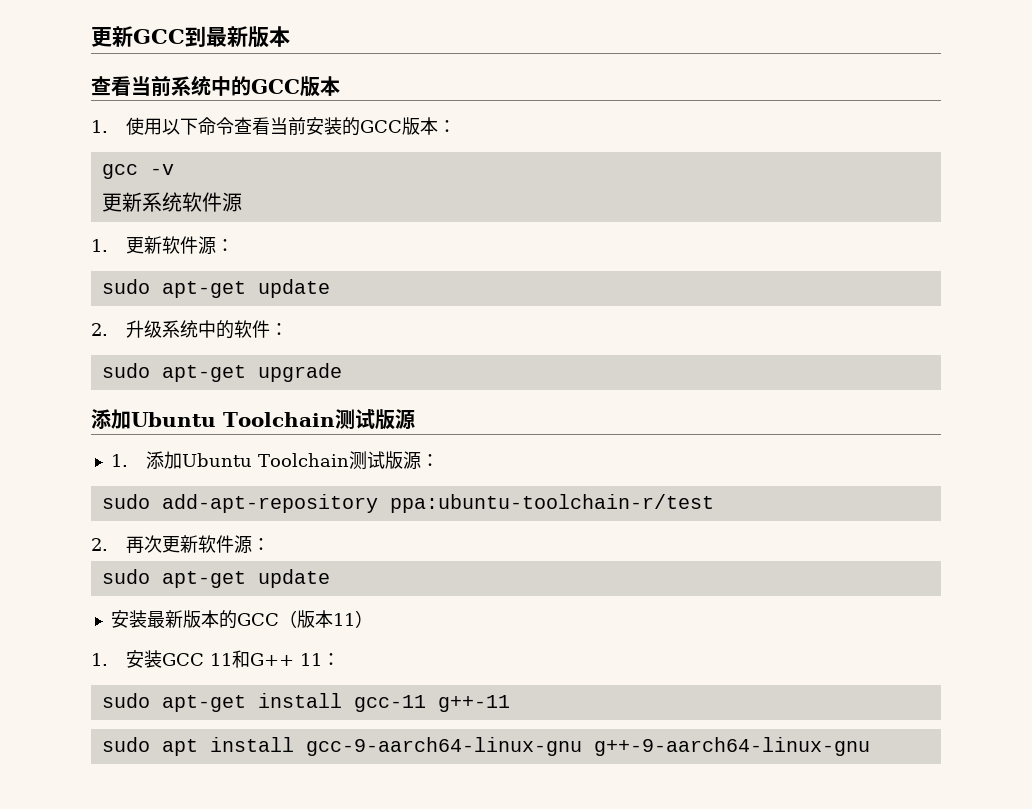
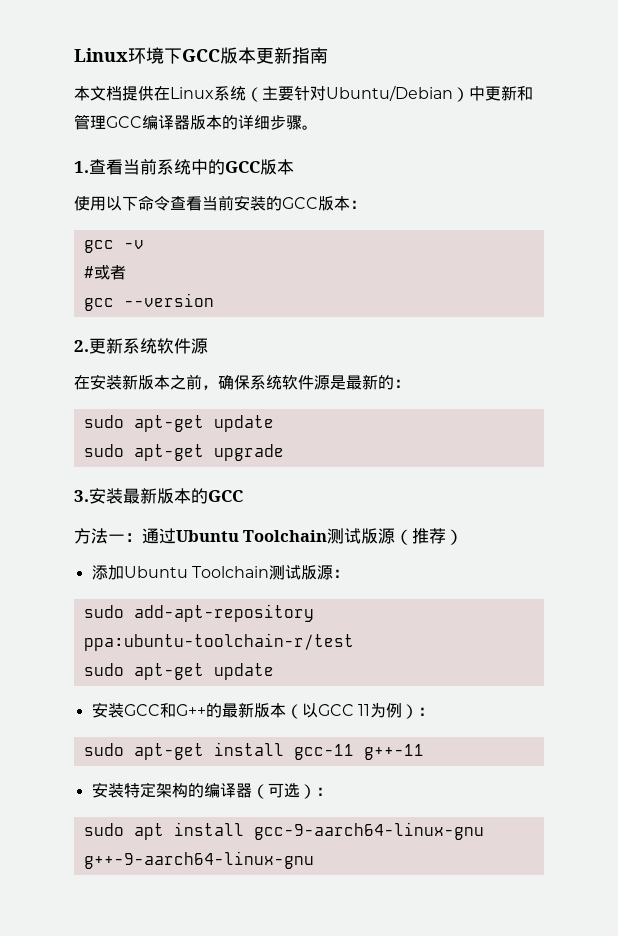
[91,26,290,48] 更新GCC到最新版本 // -> [74,47,328,64] [74,85,533,102] [74,114,318,130] [74,161,89,173] Linux环境下GCC版本更新指南 // 本文档提供在Linux系统（主要针对Ubuntu/Debian）中更新和管理GCC编译器版本的详细步骤。 // 1.
[91,120,108,133] 1. -> (294, 167) none
(174, 169) none -> [83,265,126,280] [83,293,214,311] [74,340,89,352] #或者 // gcc --version // 2.
[91,236,234,255] [101,279,330,298] [91,320,288,339] [101,363,342,382] [91,409,415,430] [110,454,128,467] 1.更新软件源： // sudo apt-get update // 2.升级系统中的软件： // sudo apt-get upgrade // 添加Ubuntu Toolchain测试版源 // 1. -> [74,374,410,390] [83,415,274,432] [83,444,284,461] [74,488,243,504] [74,528,464,545] 在安装新版本之前，确保系统软件源是最新的： // sudo apt-get update // sudo apt-get upgrade // 3.安装最新版本的GCC // 方法一：通过Ubuntu Toolchain测试版源（推荐） //
[91,535,270,554] // 2.再次更新软件源： -> (354, 642) none
[146,610,373,629] [91,650,322,668] 最新版本的GCC（版本11） // 1.安装GCC 11和G++ 11 -> [123,702,418,719] GCC和G++的最新版本（以GCC 11为例）
(510, 703) none -> [91,782,332,799] // 安装特定架构的编译器（可选）：

